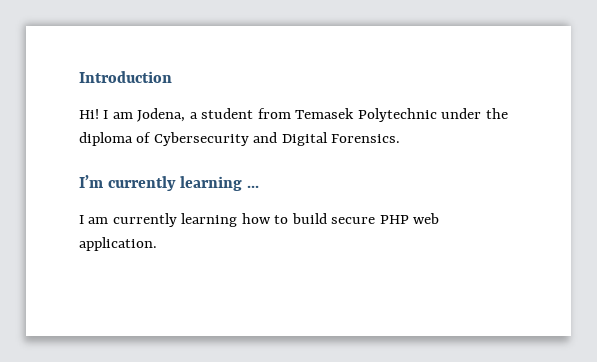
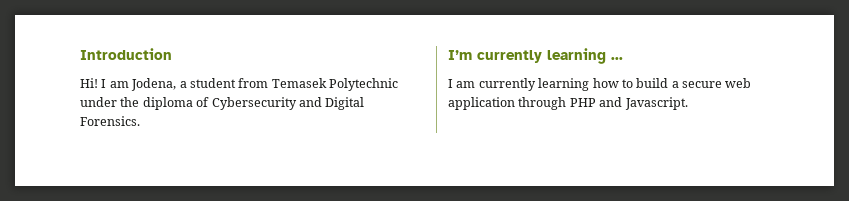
[331,213,440,224] [79,237,157,251] secure PHP web application. -> [671,78,752,88] [448,97,688,110] a secure web application through PHP and Javascript.

